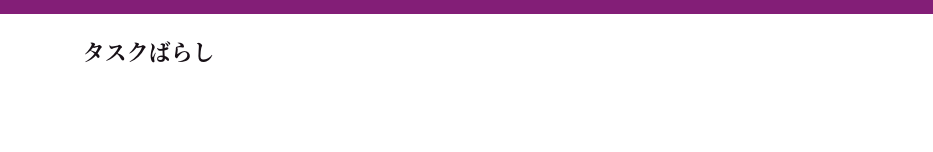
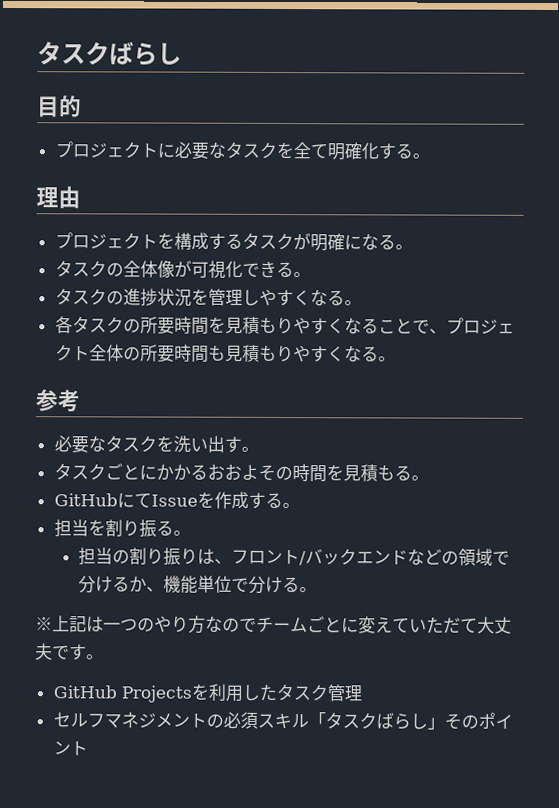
[83,41,215,63] タスクばらし -> [37,41,182,66] [37,95,82,118] [54,141,430,161] [36,186,81,209] [54,232,413,252] [54,260,311,279] [54,288,362,307] [54,316,515,335] [54,344,396,363] [35,389,81,413] [53,435,259,454] [53,463,429,483] [53,491,300,509] [53,519,191,538] [77,547,510,566] [77,575,317,594] [35,615,512,634] [35,643,104,661] [52,683,362,703] [52,711,513,730] [52,741,88,756] タスクばらし // 目的 // プロジェクトに必要なタスクを全て明確化する。 // 理由 // プロジェクトを構成するタスクが明確になる。 // タスクの全体像が可視化できる。 // タスクの進捗状況を管理しやすくなる。 // 各タスクの所要時間を見積もりやすくなることで、プロジェクト全体の所要時間も見積もりやすくなる。 // 参考 // 必要なタスクを洗い出す。 // タスクごとにかかるおおよその時間を見積もる。 // GitHubにてIssueを作成する。 // 担当を割り振る。 // 担当の割り振りは、フロント/バックエンドなどの領域で分けるか、機能単位で分ける。 // ※上記は一つのやり方なのでチームごとに変えていただて大丈夫です。 // GitHub Projectsを利用したタスク管理 // セルフマネジメントの必須スキル「タスクばらし」そのポイント

